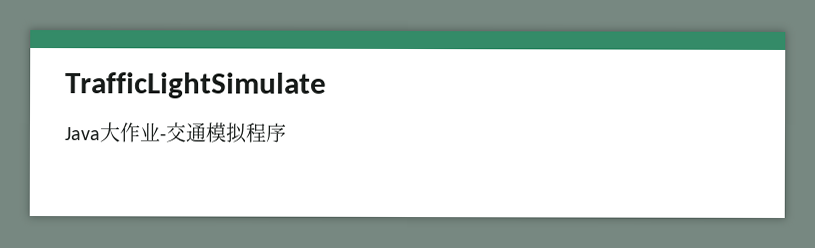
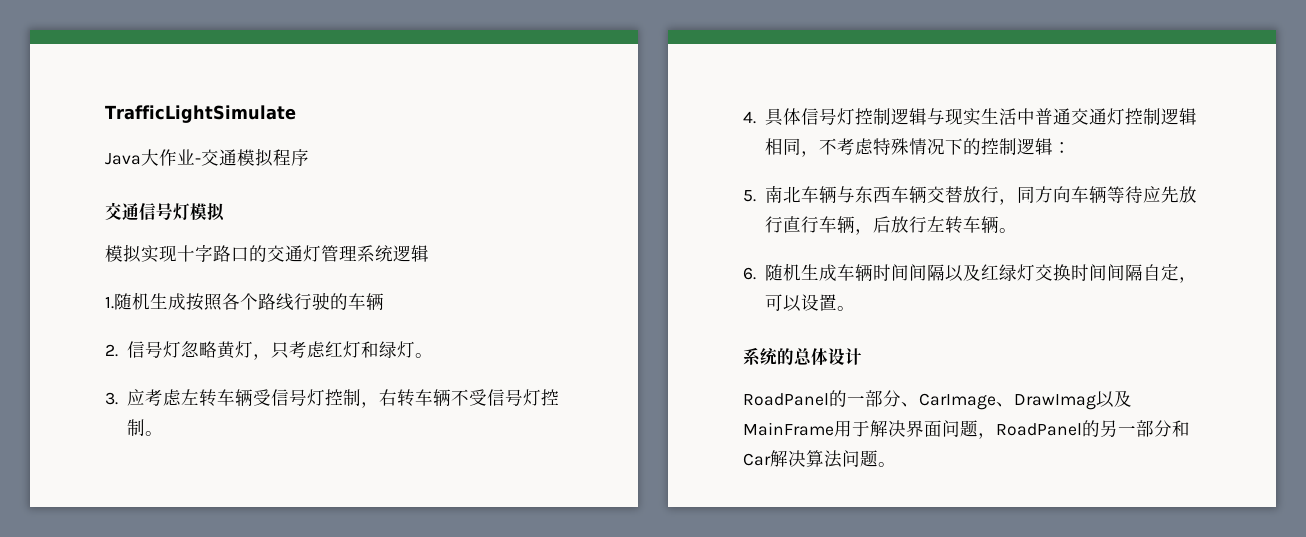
(287, 132) none -> [105,202,225,221] [105,244,429,263] [105,292,384,311] [105,341,433,360] [105,389,559,408] [126,419,163,436] [743,108,1197,126] [764,138,1071,157] [743,186,1197,205] [764,216,1017,235] [743,263,1197,283] [764,294,855,312] [743,347,862,366] [743,390,1132,410] [743,420,1190,439] [743,450,896,468] // 交通信号灯模拟 // 模拟实现十字路口的交通灯管理系统逻辑 // 1.随机生成按照各个路线行驶的车辆 // 2.信号灯忽略黄灯，只考虑红灯和绿灯。 // 3.应考虑左转车辆受信号灯控制，右转车辆不受信号灯控制。 // 4.具体信号灯控制逻辑与现实生活中普通交通灯控制逻辑相同，不考虑特殊情况下的控制逻辑： // 5.南北车辆与东西车辆交替放行，同方向车辆等待应先放行直行车辆，后放行左转车辆。 // 6.随机生成车辆时间间隔以及红绿灯交换时间间隔自定，可以设置。 // 系统的总体设计 // RoadPanel的一部分、CarImage、DrawImag以及MainFrame用于解决界面问题，RoadPanel的另一部分和Car解决算法问题。

